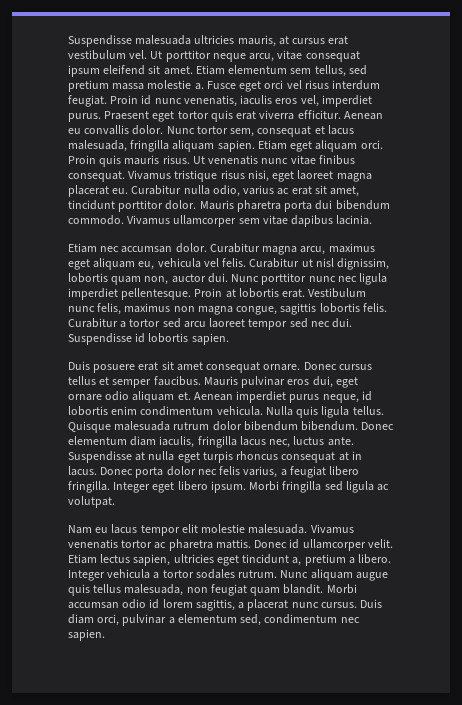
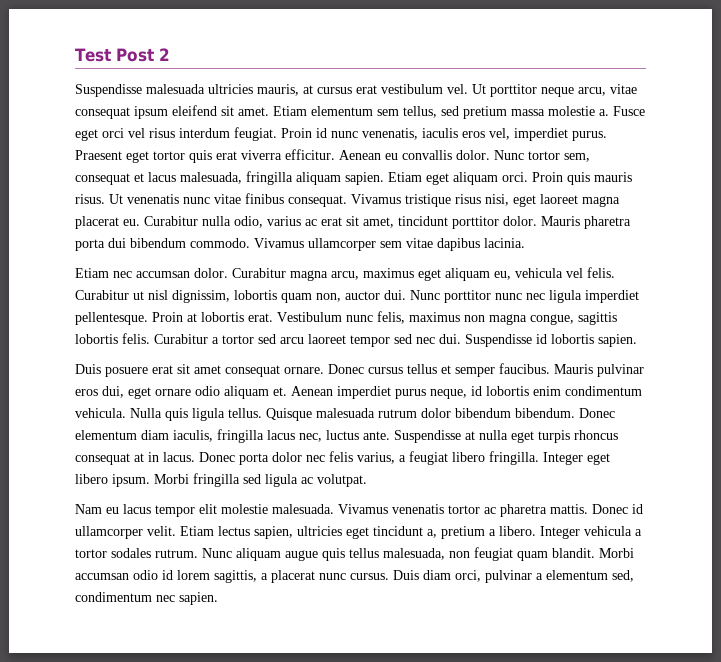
(68, 41) none -> [75,48,170,62] Test Post 2 //

